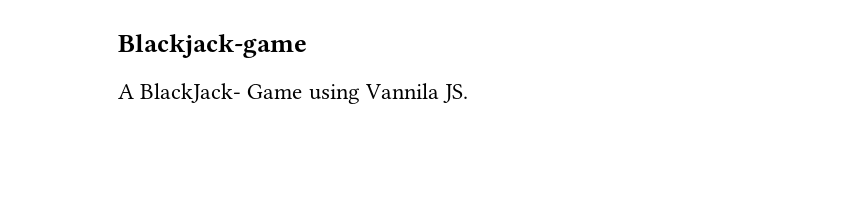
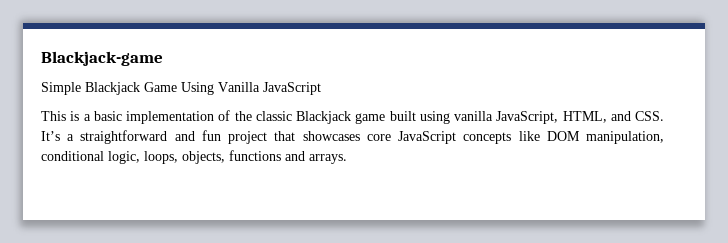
[118,83,469,104] A BlackJack- Game using Vannila JS. -> [41,82,321,95] [41,110,664,124] [41,130,664,144] [41,150,347,164] Simple Blackjack Game Using Vanilla JavaScript // This is a basic implementation of the classic Blackjack game built using vanilla JavaScript, HTML, and CSS. It’s a straightforward and fun project that showcases core JavaScript concepts like DOM manipulation, conditional logic, loops, objects, functions and arrays.

